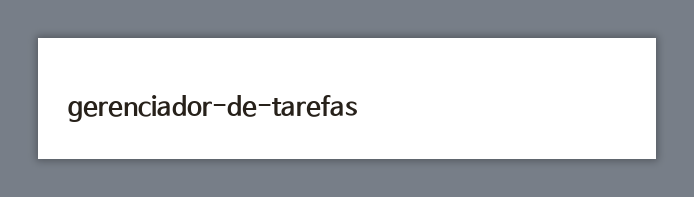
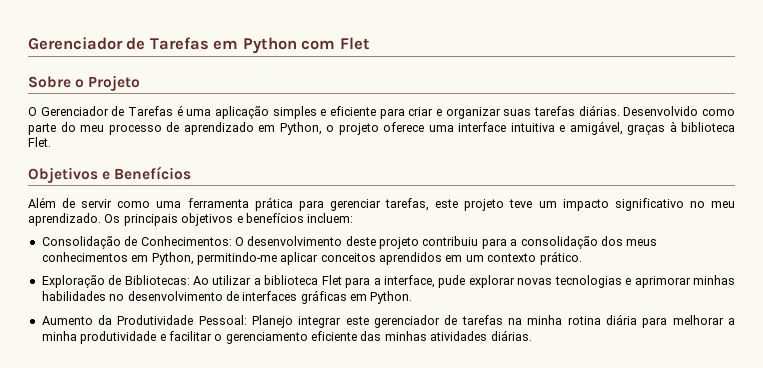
[68,95,357,122] gerenciador-de-tarefas -> [28,37,370,54] [28,75,141,91] [28,105,735,119] [28,121,735,135] [28,137,51,147] [28,166,192,183] [28,197,736,211] [28,213,354,226] [41,236,658,249] [41,251,582,265] [41,275,735,288] [41,290,413,304] [41,314,735,328] [41,330,532,344] Gerenciador de Tarefas em Python com Flet // Sobre o Projeto // O Gerenciador de Tarefas é uma aplicação simples e eficiente para criar e organizar suas tarefas diárias. Desenvolvido como parte do meu processo de aprendizado em Python, o projeto oferece uma interface intuitiva e amigável, graças à biblioteca Flet. // Objetivos e Benefícios // Além de servir como uma ferramenta prática para gerenciar tarefas, este projeto teve um impacto significativo no meu aprendizado. Os principais objetivos e benefícios incluem: // Consolidação de Conhecimentos: O desenvolvimento deste projeto contribuiu para a consolidação dos meus conhecimentos em Python, permitindo-me aplicar conceitos aprendidos em um contexto prático. // Exploração de Bibliotecas: Ao utilizar a biblioteca Flet para a interface, pude explorar novas tecnologias e aprimorar minhas habilidades no desenvolvimento de interfaces gráficas em Python. // Aumento da Produtividade Pessoal: Planejo integrar este gerenciador de tarefas na minha rotina diária para melhorar a minha produtividade e facilitar o gerenciamento eficiente das minhas atividades diárias.

